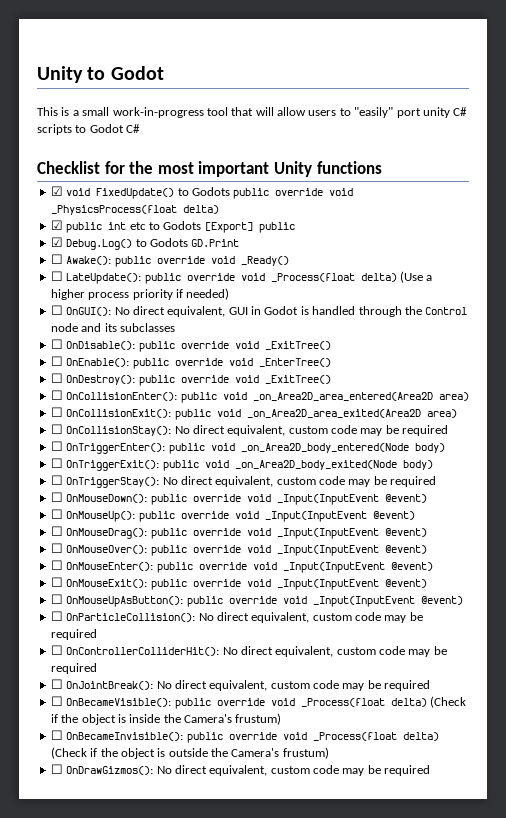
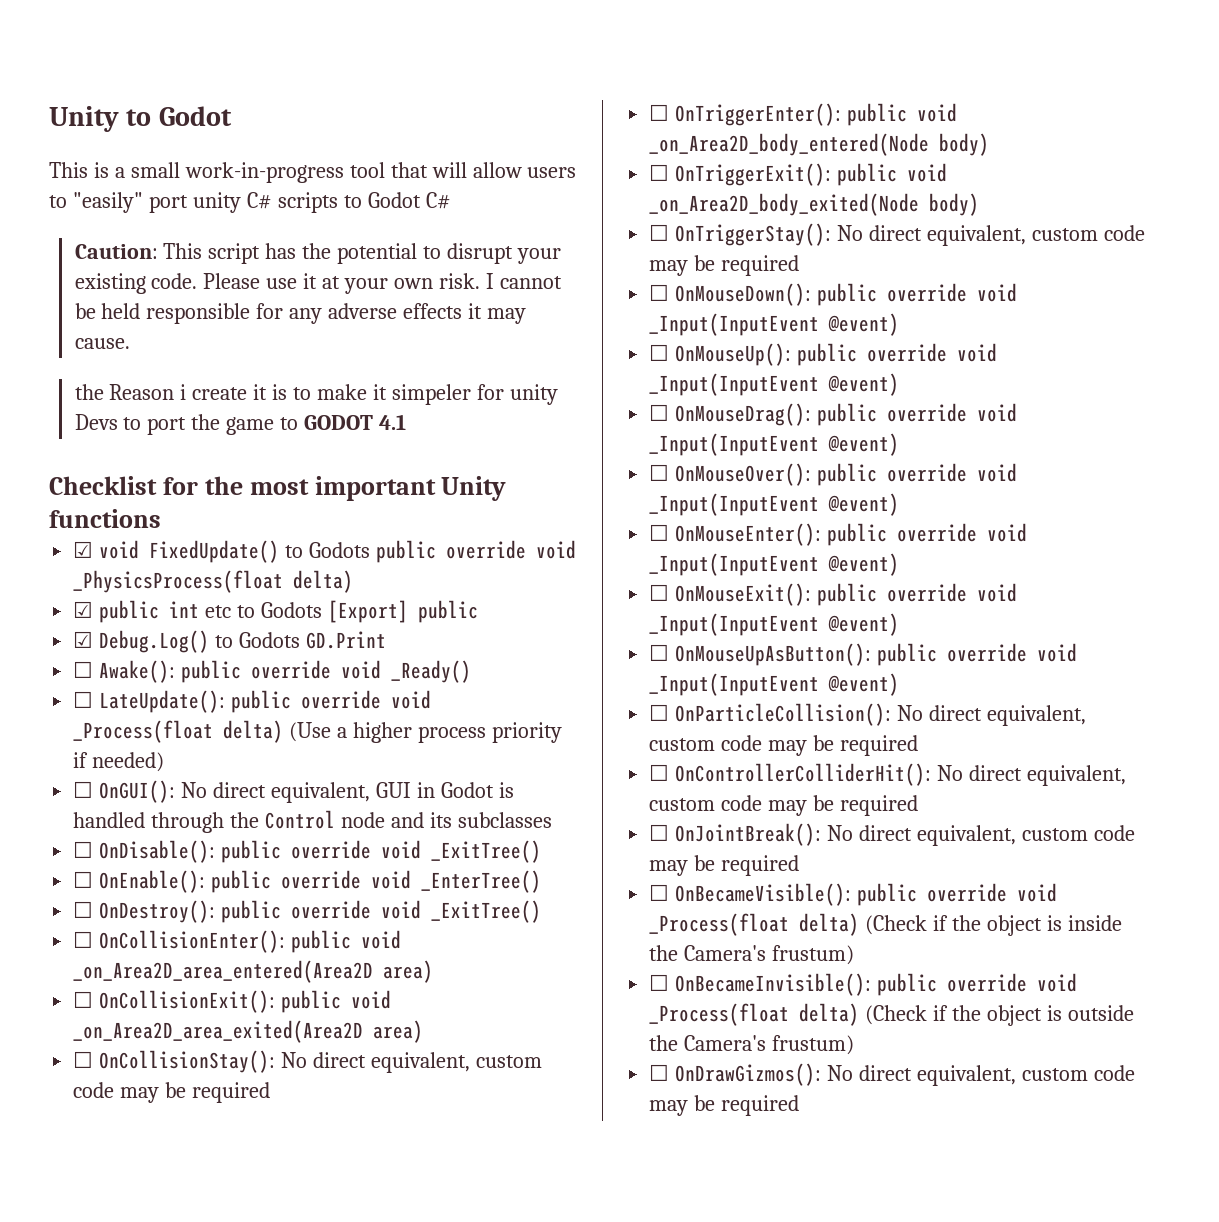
(141, 128) none -> [74,243,562,264] [74,273,562,294] [74,303,527,324] [74,338,130,349] [74,384,558,405] [74,414,407,435] // Caution: This script has the potential to disrupt your existing code. Please use it at your own risk. I cannot be held responsible for any adverse effects it may cause. // the Reason i create it is to make it simpeler for unity Devs to port the game to GODOT 4.1

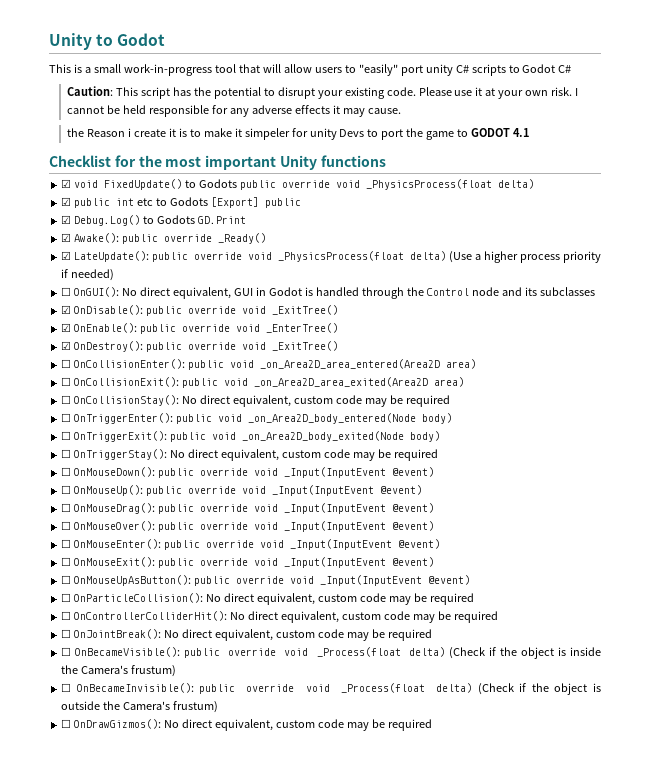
[73,661,94,678] ☐ -> [61,233,72,242] ☑
[341,660,382,679] void -> (213, 238) none
[73,691,94,708] ☐ -> [61,251,72,260] ☑
[73,720,214,743] _Process(float -> [278,251,405,262] _PhysicsProcess(float
[73,841,94,858] ☐ -> [61,305,72,314] ☑
[73,871,94,888] ☐ -> [61,323,72,332] ☑
[73,901,94,918] ☐ -> [61,341,72,350] ☑

